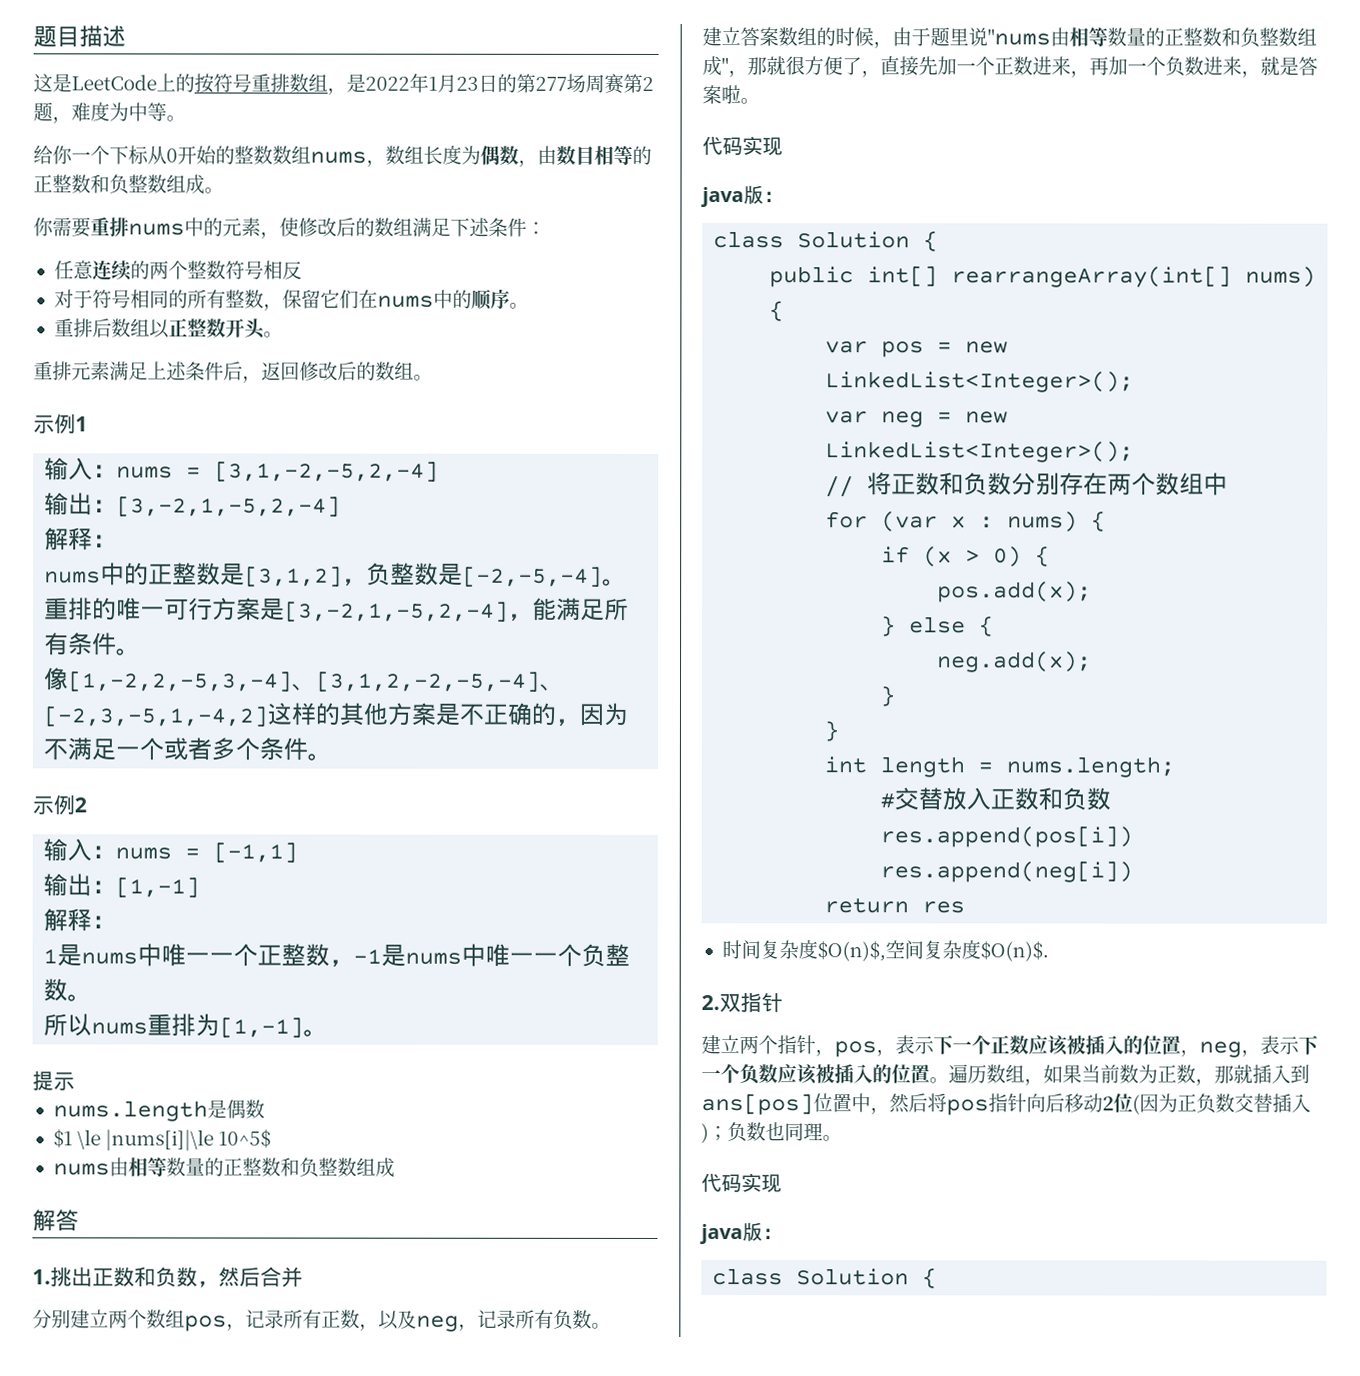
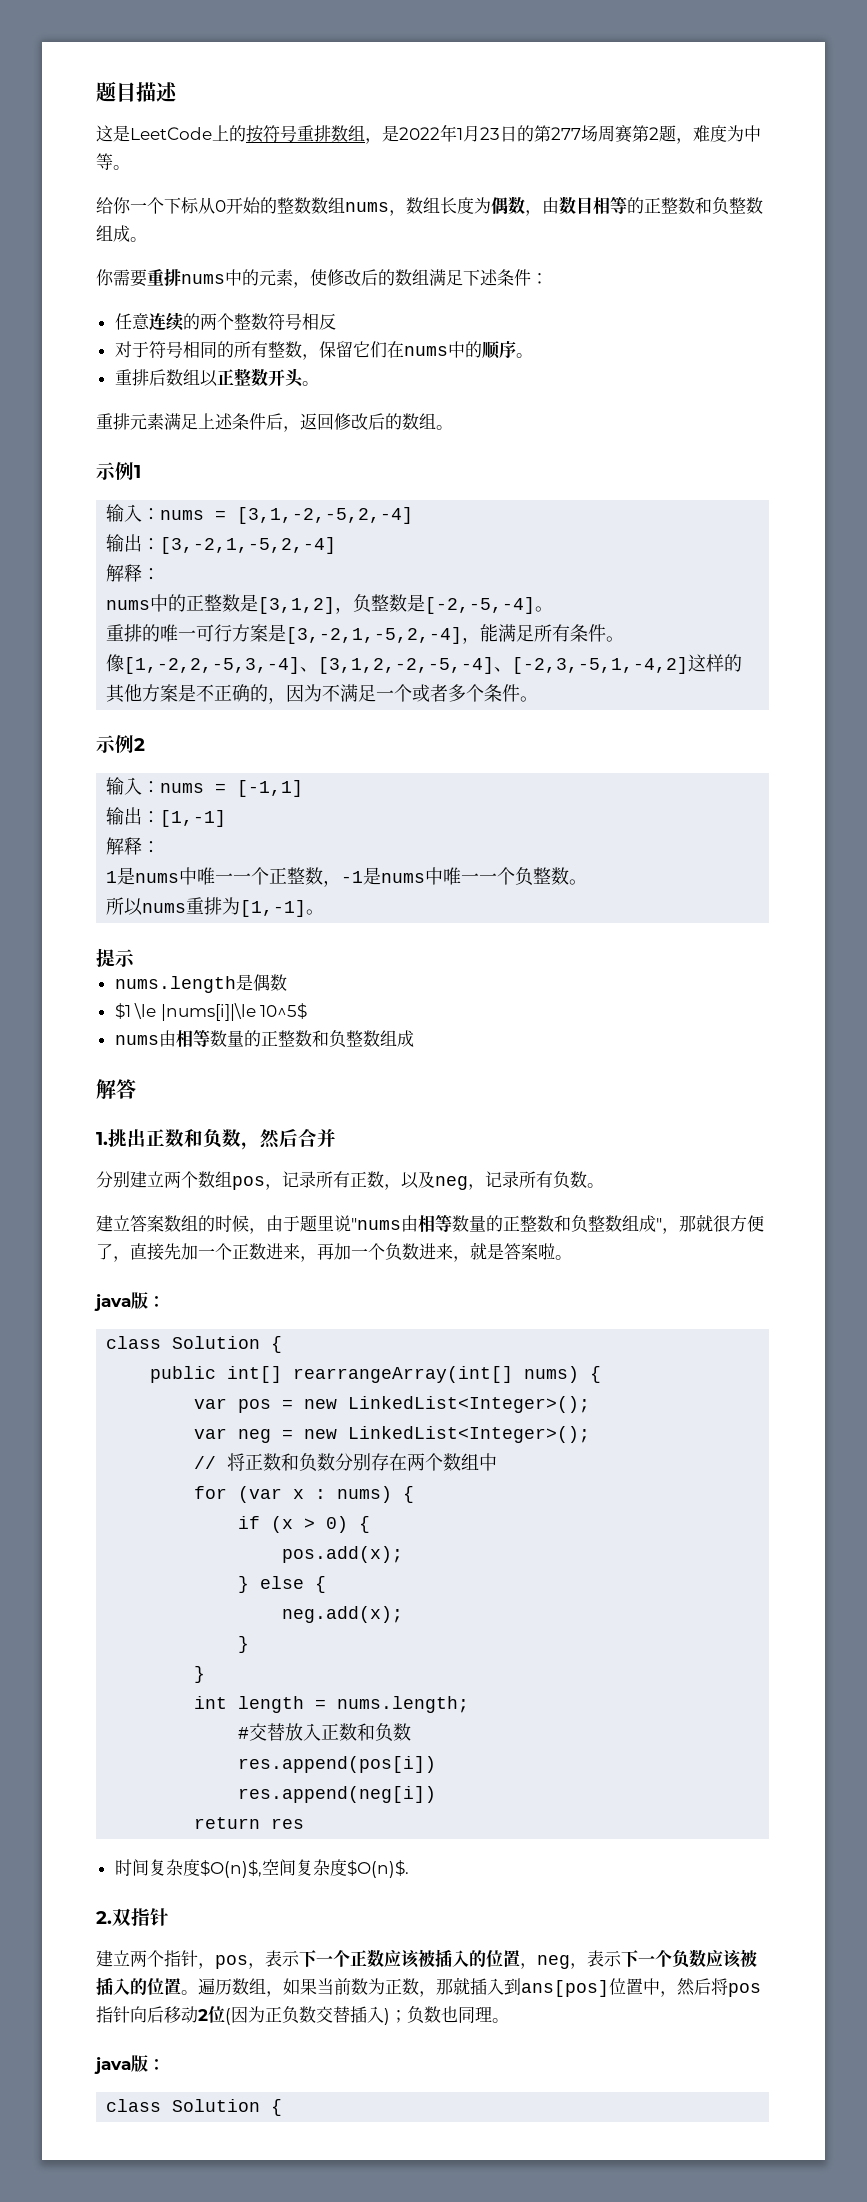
[702,136,783,157] // 代码实现 -> (572, 1257) none
[701,1173,782,1194] // 代码实现 -> (509, 2020) none

